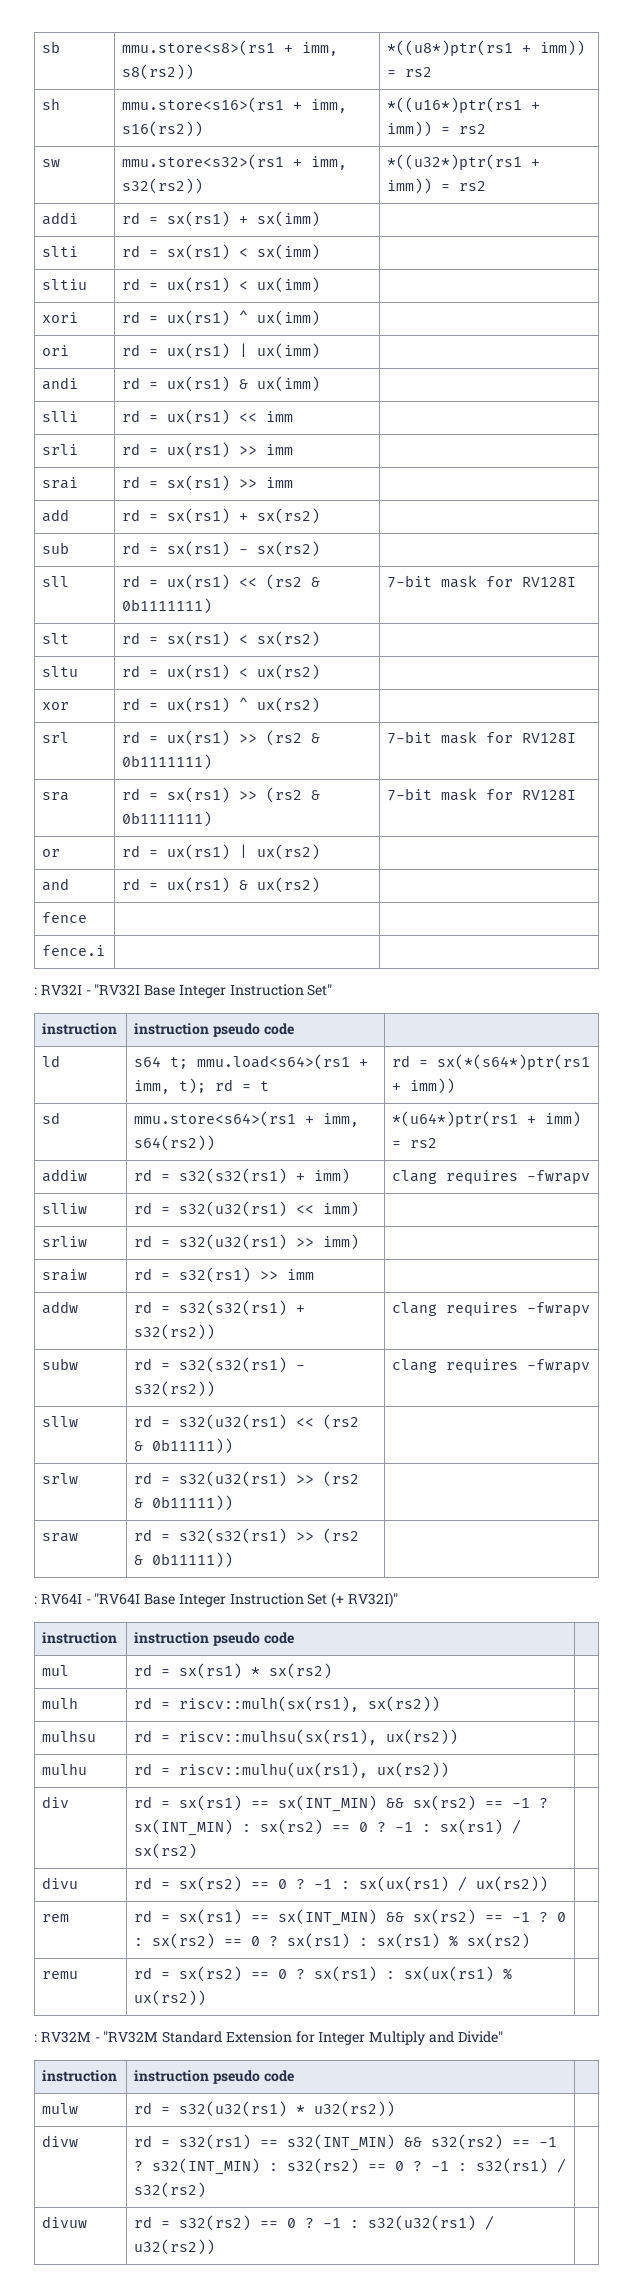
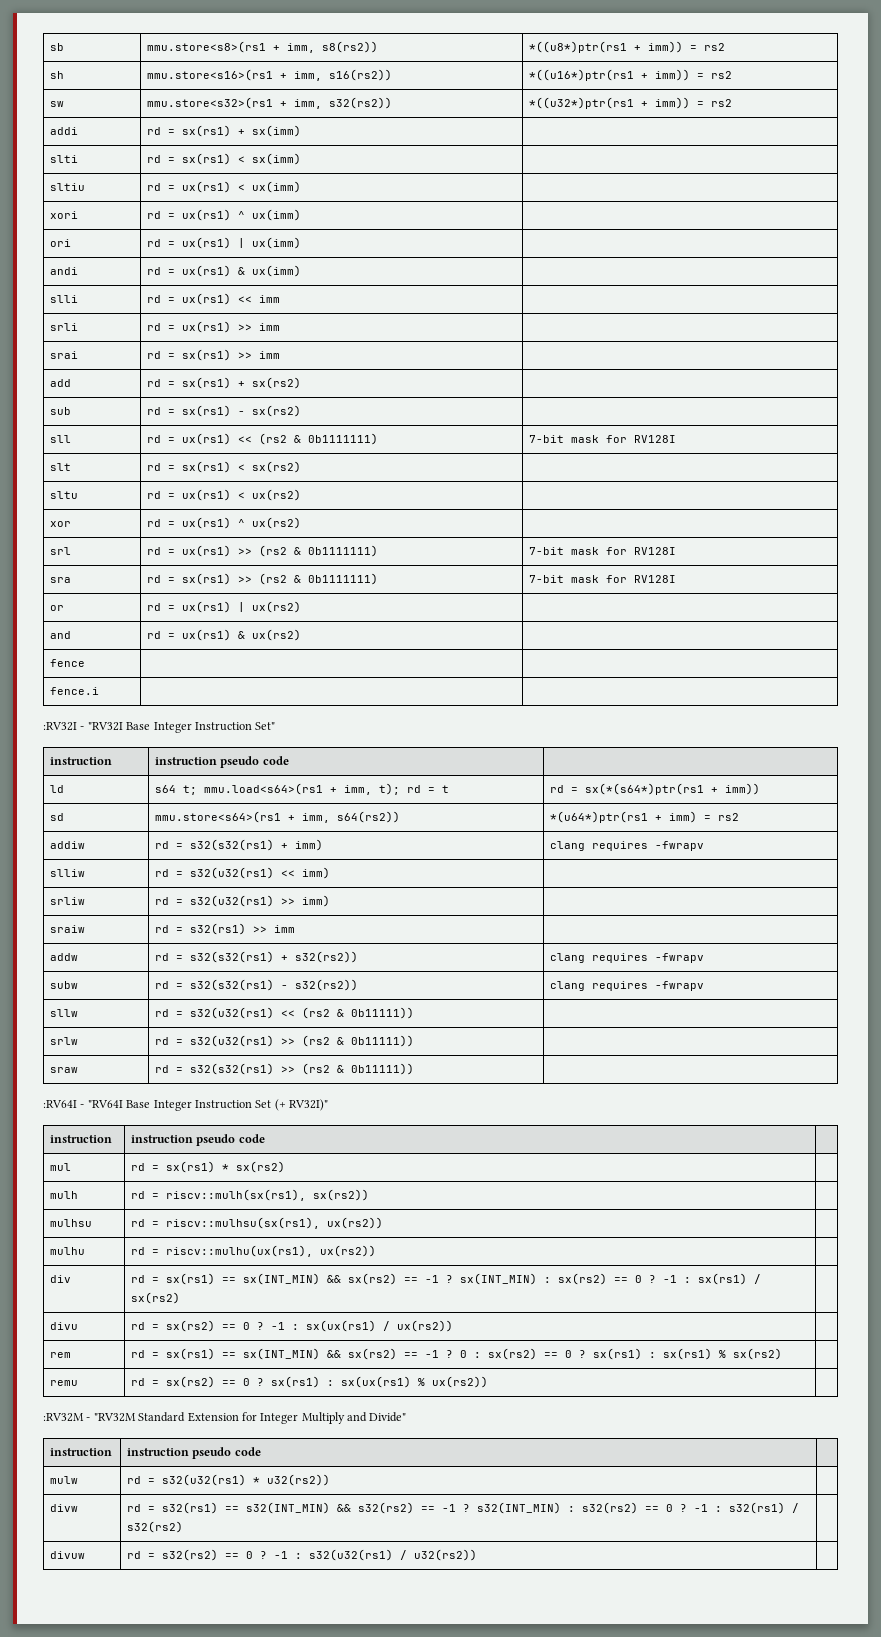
[34,984,82,996] : RV32I -> [43,722,77,731] :RV32I
[34,1593,82,1605] : RV64I -> [43,1100,77,1108] :RV64I
[34,2031,91,2043] : RV32M -> [43,1413,84,1422] :RV32M

